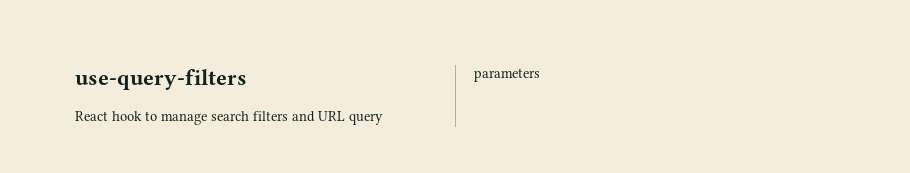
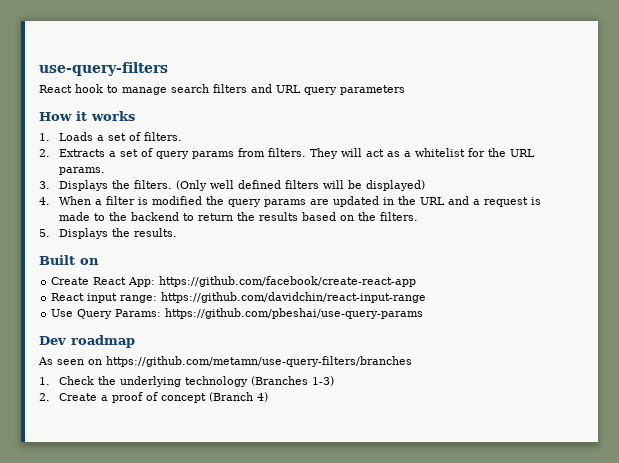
(540, 75) none -> [39,111,135,121] [39,132,183,141] [39,148,536,159] [59,167,106,175] [39,180,426,191] [39,196,542,207] [59,212,419,221] [39,228,178,239] [39,255,99,265] [51,276,417,287] [51,292,427,303] [51,308,424,319] [39,335,135,348] [38,356,412,367] [39,376,335,387] [39,392,269,403] // How it works // 1. Loads a set of filters. // 2. Extracts a set of query params from filters. They will act as a whitelist for the URL params. // 3. Displays the filters. (Only well defined filters will be displayed) // 4. When a filter is modified the query params are updated in the URL and a request is made to the backend to return the results based on the filters. // 5. Displays the results. // Built on // Create React App: https://github.com/facebook/create-react-app // React input range: https://github.com/davidchin/react-input-range // Use Query Params: https://github.com/pbeshai/use-query-params // Dev roadmap // As seen on https://github.com/metamn/use-query-filters/branches // 1. Check the underlying technology (Branches 1-3) // 2. Create a proof of concept (Branch 4)

